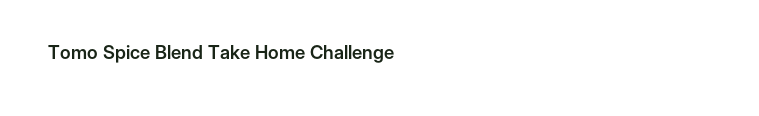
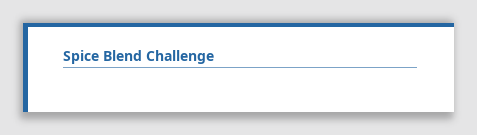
[48,45,98,59] Tomo -> (63, 57) none
[207,45,305,59] Take Home -> (142, 55) none

